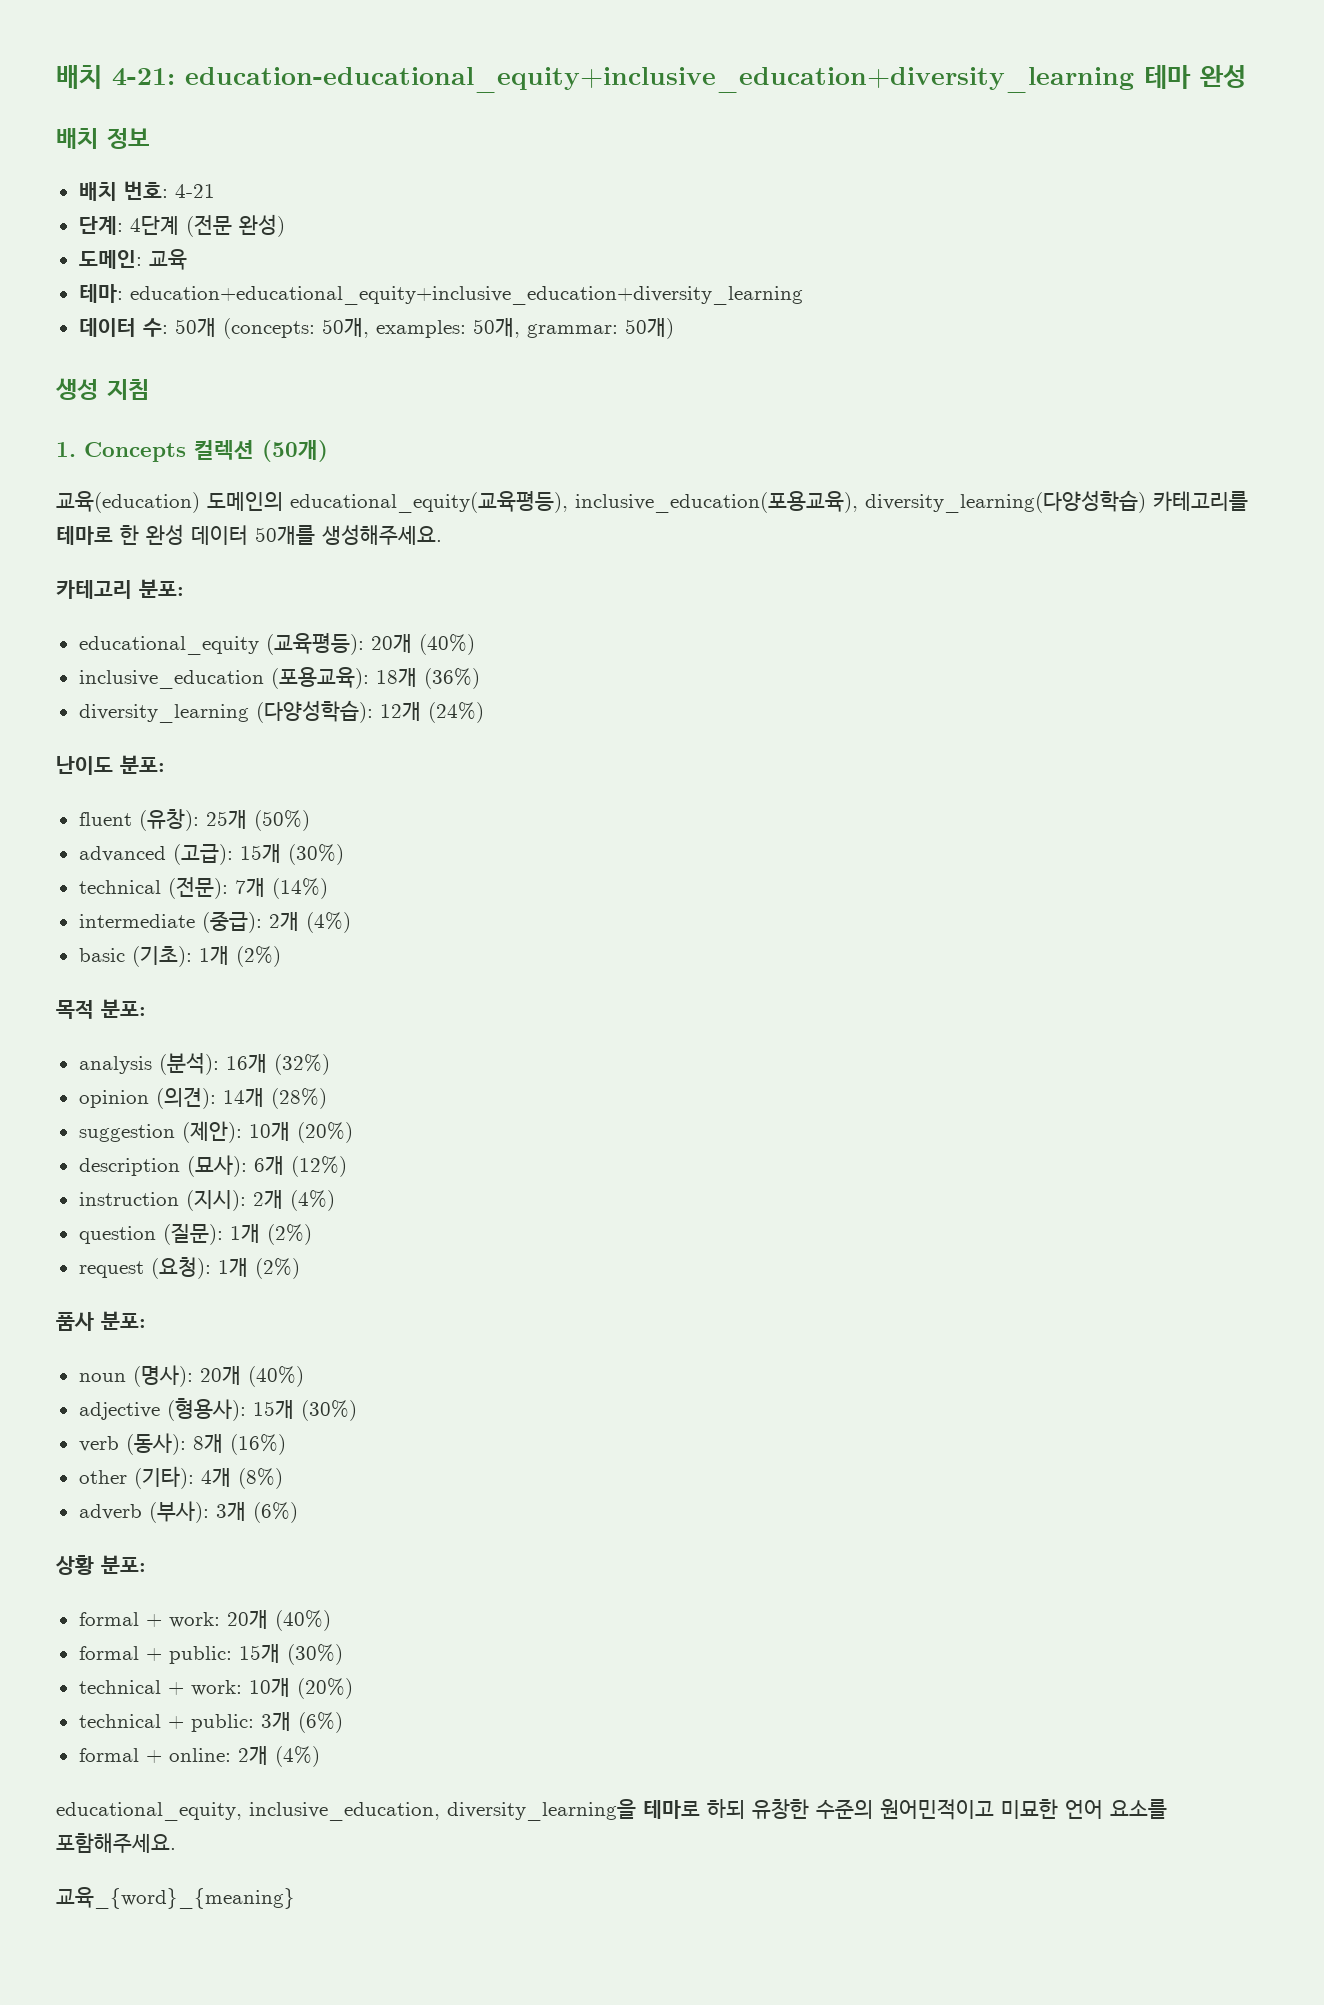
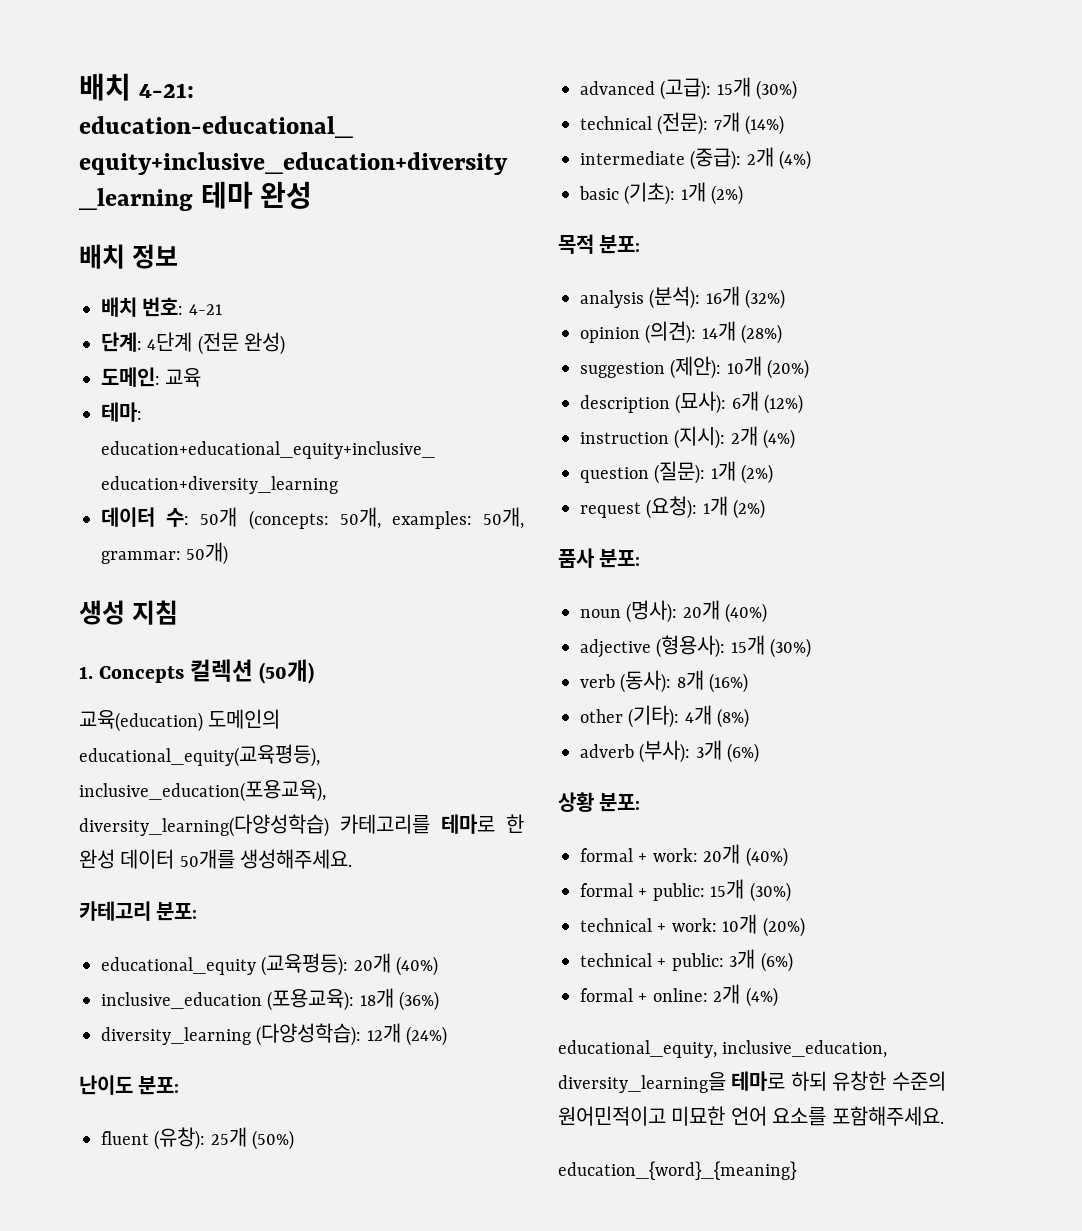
[56,1887,295,1909] 교육_{word}_{meaning} -> [558,1161,797,1180] education_{word}_{meaning}

